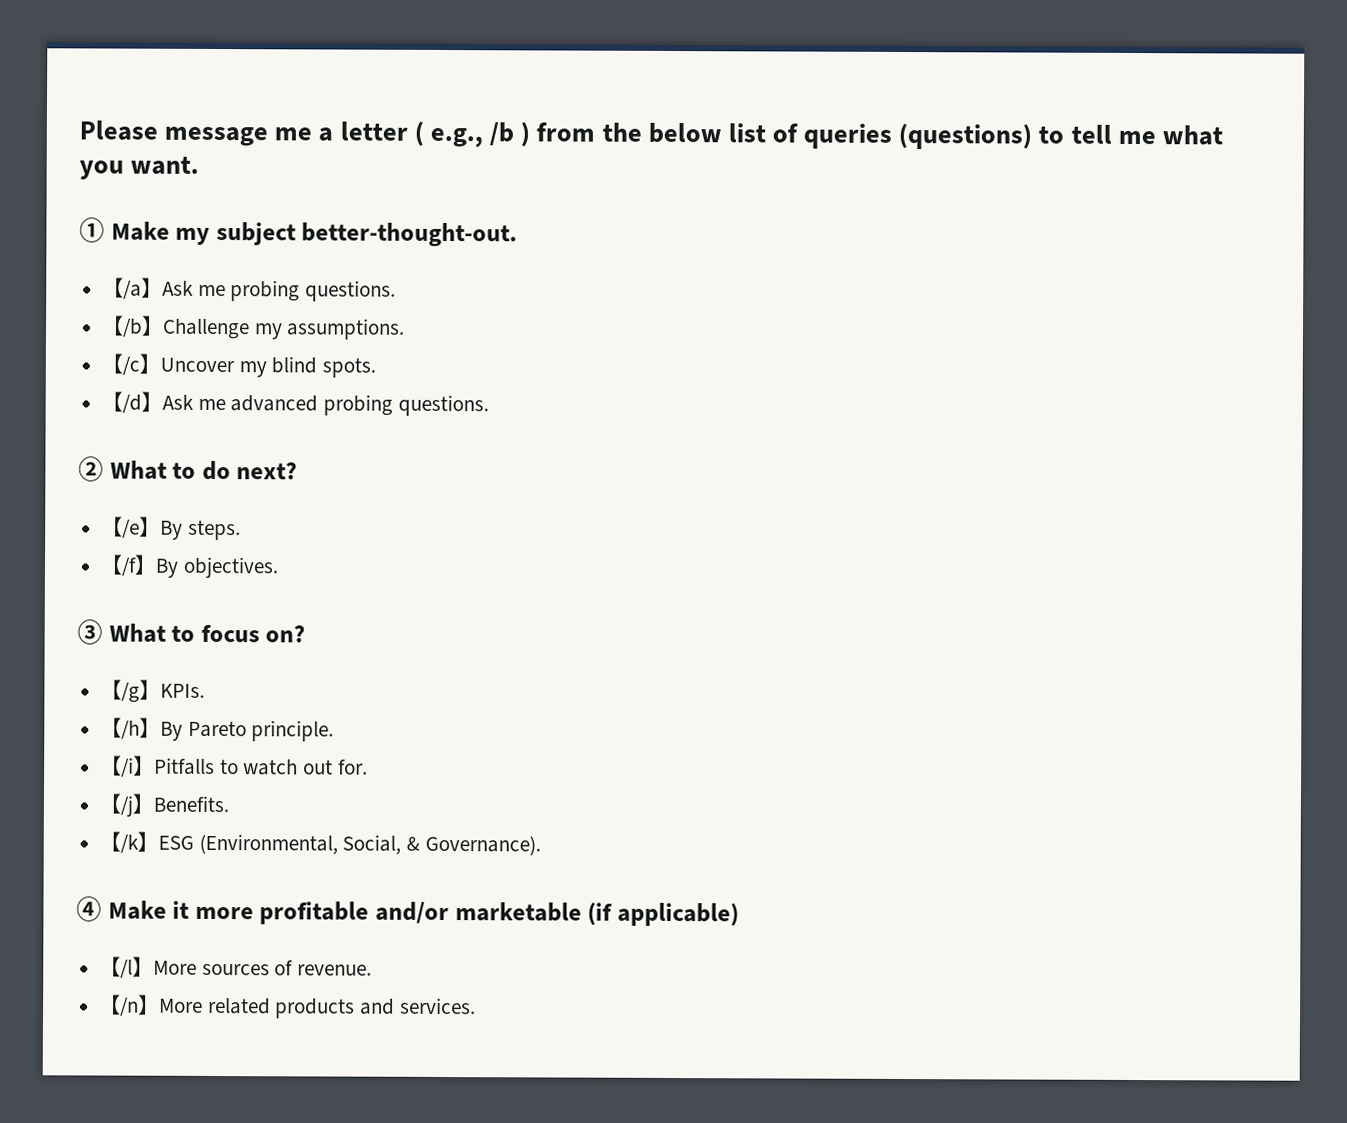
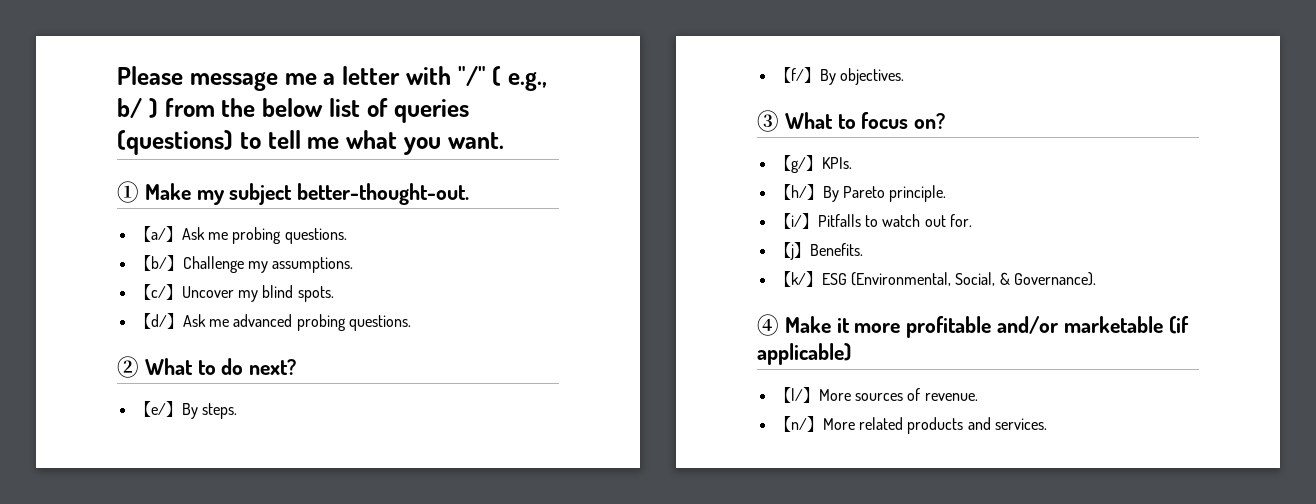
(408, 131) none -> [405,66,486,86] with "/"
[489,122,515,147] /b -> [117,98,142,118] b/
[123,280,143,300] /a -> [150,228,166,240] a/
[122,318,144,338] /b -> [150,256,167,269] b/
[122,356,141,376] /c -> [150,286,166,298] c/
[122,394,143,414] /d -> [150,314,167,327] d/
[122,519,141,539] /e -> [150,403,166,415] e/
[121,557,138,577] /f -> [790,68,804,81] f/
[121,682,141,703] /g -> [790,157,806,173] g/
[121,720,141,740] /h -> [790,185,807,198] h/
[121,757,135,778] /i -> [790,215,802,227] i/
[120,795,134,817] /j -> [789,244,794,260] j
[120,834,140,854] /k -> [790,272,806,285] k/
[120,959,134,979] /l -> [790,388,803,401] l/
[120,997,140,1017] /n -> [790,418,807,430] n/

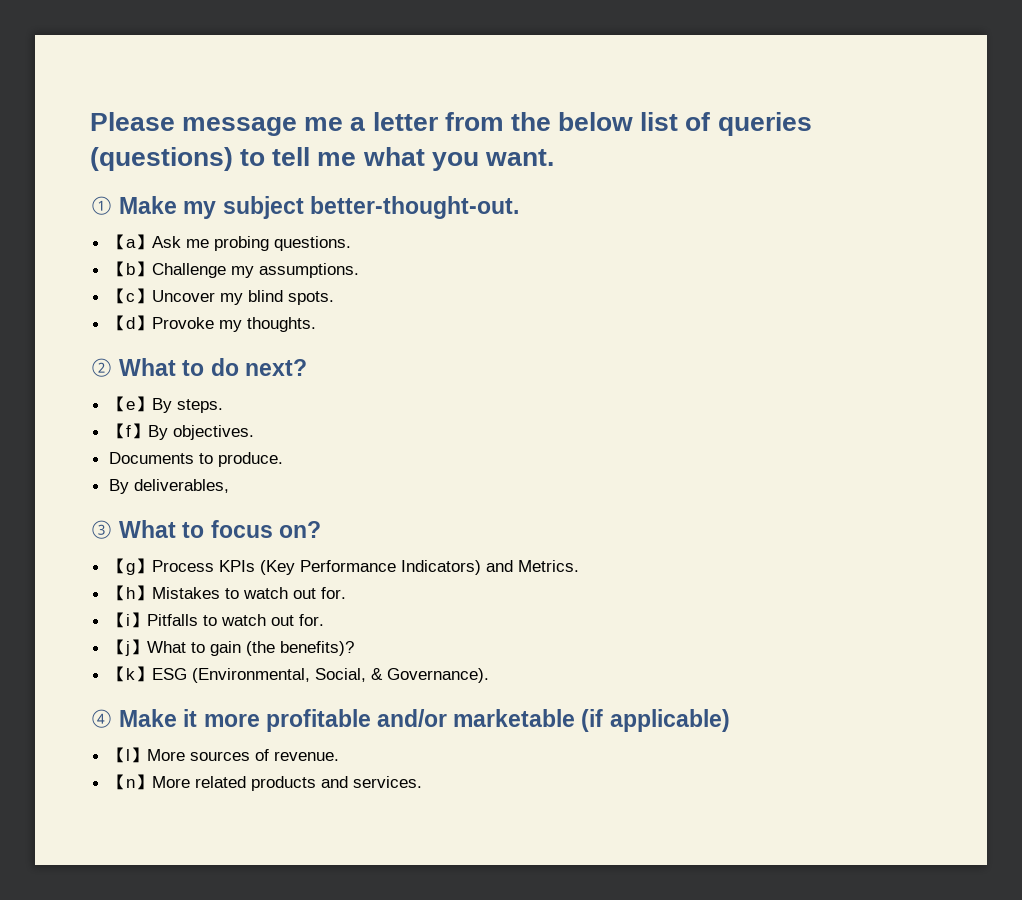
[405,66,547,91] [117,98,158,118] with "/" ( e.g., b/ ) -> (438, 121) none
[150,228,166,240] a/ -> [125,239,136,248] a
[150,256,167,269] b/ -> [125,263,135,275] b
[150,286,166,298] c/ -> [125,293,135,302] c
[150,313,411,331] d/】Ask me advanced probing questions. -> [125,315,316,332] d】Provoke my thoughts.
[150,403,166,415] e/ -> [125,401,135,410] e
[790,68,804,81] f/ -> [125,425,131,437] f
(904, 76) none -> [108,452,283,467] [108,479,229,494] // Documents to produce. // By deliverables,
[790,155,852,173] [774,184,947,202] [774,213,802,229] g/】KPIs. // 【h/】By Pareto principle. // 【i/ -> [125,558,579,575] [108,585,346,601] [108,612,130,628] g】Process KPIs (Key Performance Indicators) and Metrics. // 【h】Mistakes to watch out for. // 【i
[809,243,863,256] [774,271,806,287] Benefits. // 【k/ -> [146,641,354,656] [108,666,135,682] What to gain (the benefits)? // 【k
[790,388,803,401] l/ -> [125,749,130,761] l
[790,418,807,430] n/ -> [125,779,135,788] n

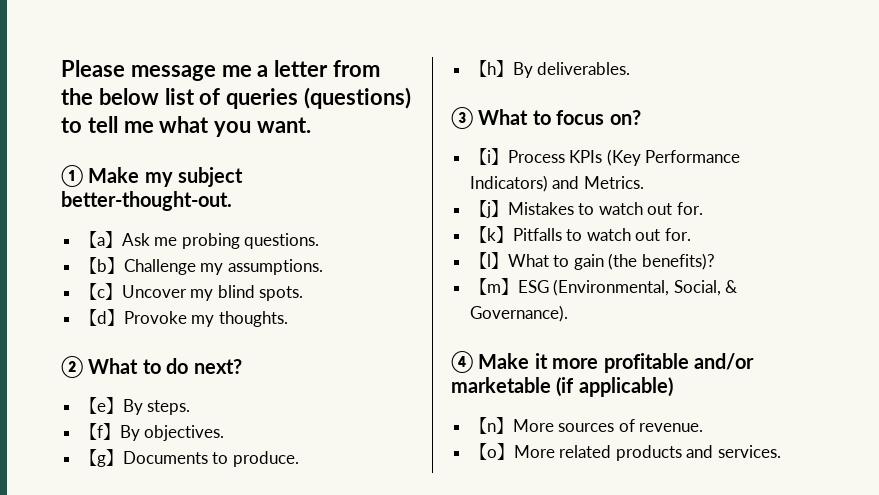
(254, 432) none -> [79,449,123,467] 【g】
[108,479,229,494] By deliverables, -> [469,60,631,78] 【h】By deliverables.
[125,563,135,575] g -> [486,150,491,163] i
[125,587,135,599] h -> [485,202,491,218] j
[125,614,130,626] i -> [486,228,496,241] k
[124,641,130,656] j -> [486,254,491,267] l
[125,668,135,680] k -> [486,284,501,293] m
[125,749,130,761] l -> [486,423,496,432] n
[125,779,135,788] n -> [486,449,497,458] o

